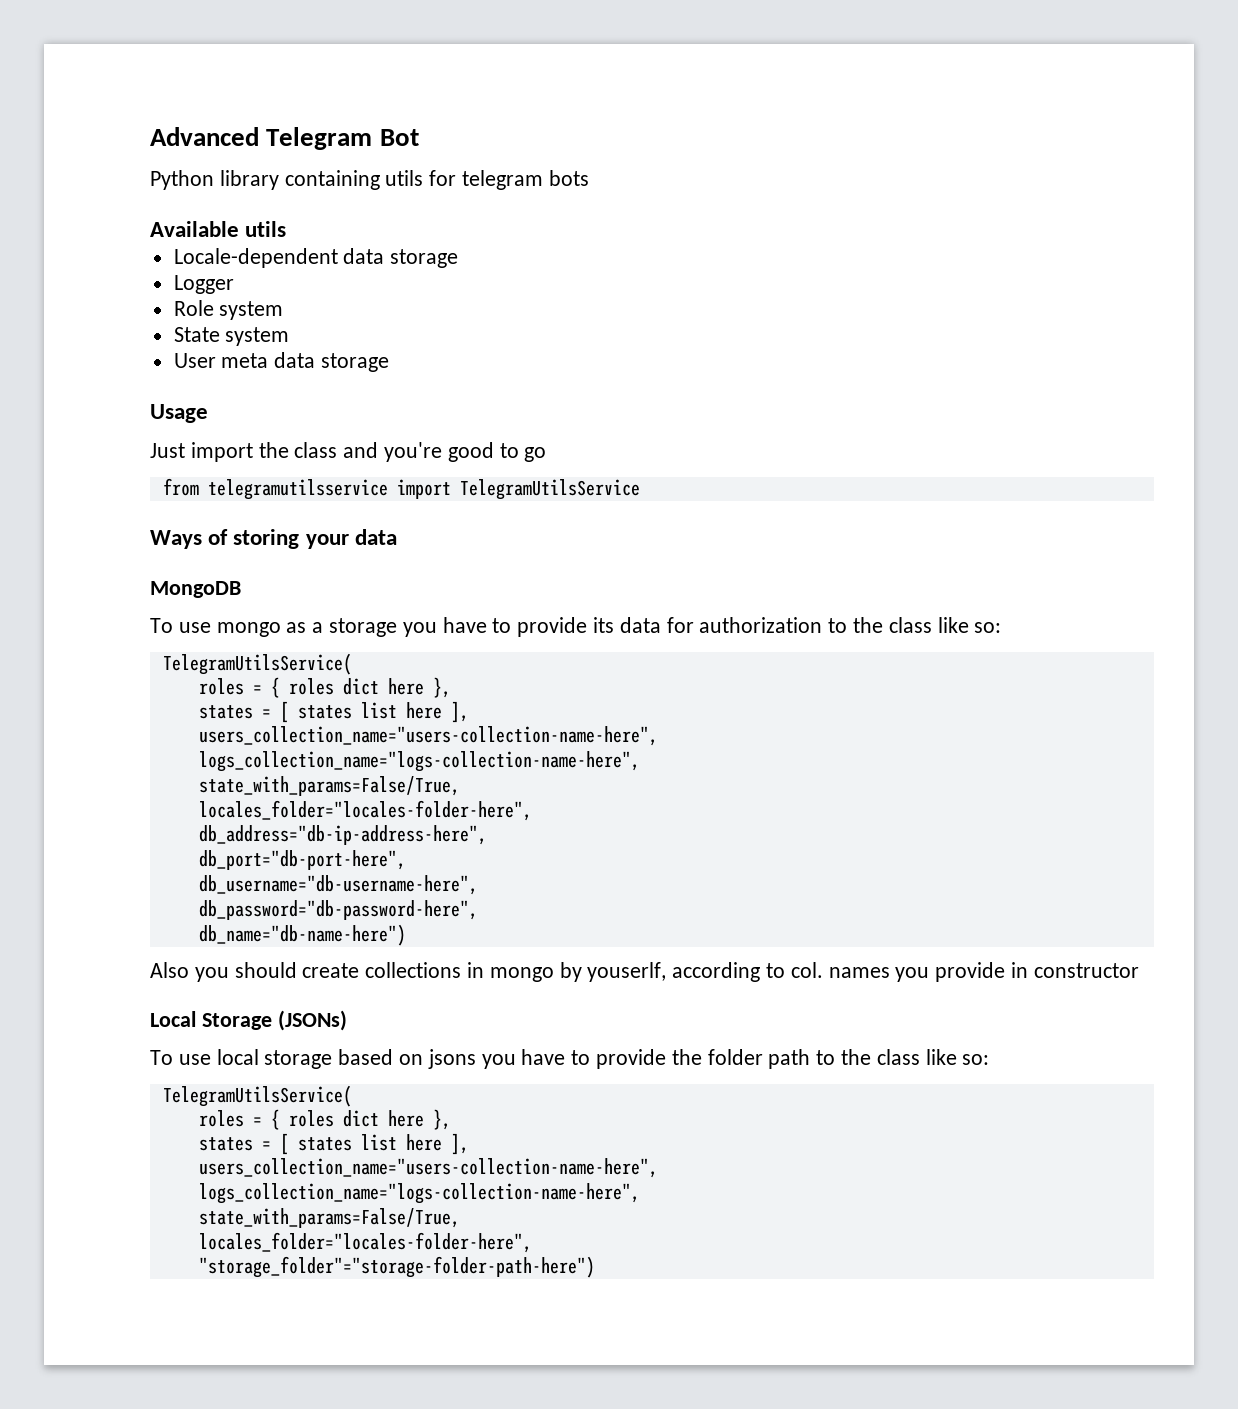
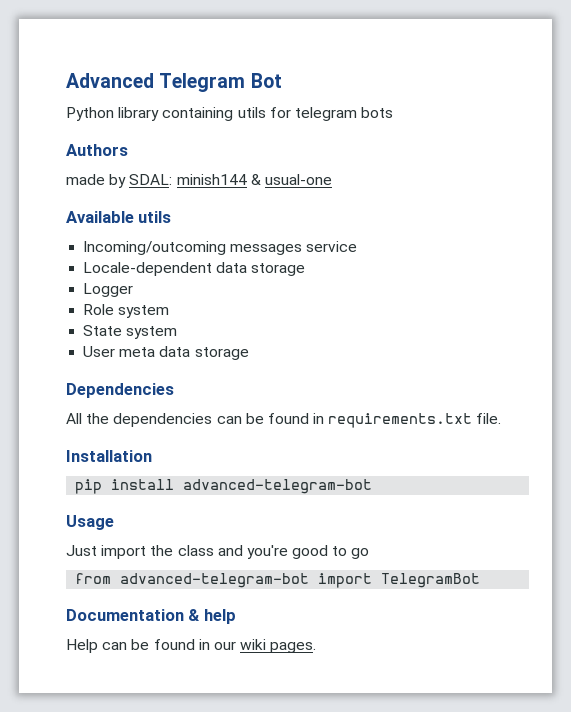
(589, 178) none -> [66,144,128,156] [66,174,332,188] // Authors // made by SDAL: minish144 & usual-one
(287, 229) none -> [83,241,358,255] // Incoming/outcoming messages service
(390, 362) none -> [66,383,174,398] [66,413,502,428] [66,450,152,462] [75,479,373,494] // Dependencies // All the dependencies can be found in requirements.txt file. // Installation // pip install advanced-telegram-bot
[207,479,640,500] [150,529,397,549] [150,581,241,598] [150,617,1002,637] [162,653,352,675] [198,677,451,698] [198,701,469,723] [198,726,658,746] [198,751,640,772] [198,776,460,796] [198,800,532,821] [198,825,487,845] [198,850,406,870] [198,875,478,895] [198,900,478,920] [198,924,406,946] [150,962,1139,982] [150,1010,347,1031] [150,1049,990,1069] [162,1085,352,1107] [198,1109,451,1130] [198,1133,469,1155] [198,1158,658,1178] [198,1183,640,1204] [198,1208,460,1228] [198,1232,532,1253] [198,1256,595,1278] telegramutilsservice import TelegramUtilsService // Ways of storing your data // MongoDB // To use mongo as a storage you have to provide its data for authorization to the class like so: // TelegramUtilsService( // roles = { roles dict here }, // states = [ states list here ], // users_collection_name="users-collection-name-here", // logs_collection_name="logs-collection-name-here", // state_with_params=False/True, // locales_folder="locales-folder-here", // db_address="db-ip-address-here", // db_port="db-port-here", // db_username="db-username-here", // db_password="db-password-here", // db_name="db-name-here") // Also you should create collections in mongo by youserlf, according to col. names you provide in constructor // Local Storage (JSONs) // To use local storage based on jsons you have to provide the folder path to the class like so: // TelegramUtilsService( // roles = { roles dict here }, // states = [ states list here ], // users_collection_name="users-collection-name-here", // logs_collection_name="logs-collection-name-here", // state_with_params=False/True, // locales_folder="locales-folder-here", // "storage_folder"="storage-folder-path-here") -> [120,573,481,588] [66,609,236,624] [66,639,317,653] advanced-telegram-bot import TelegramBot // Documentation & help // Help can be found in our wiki pages.

